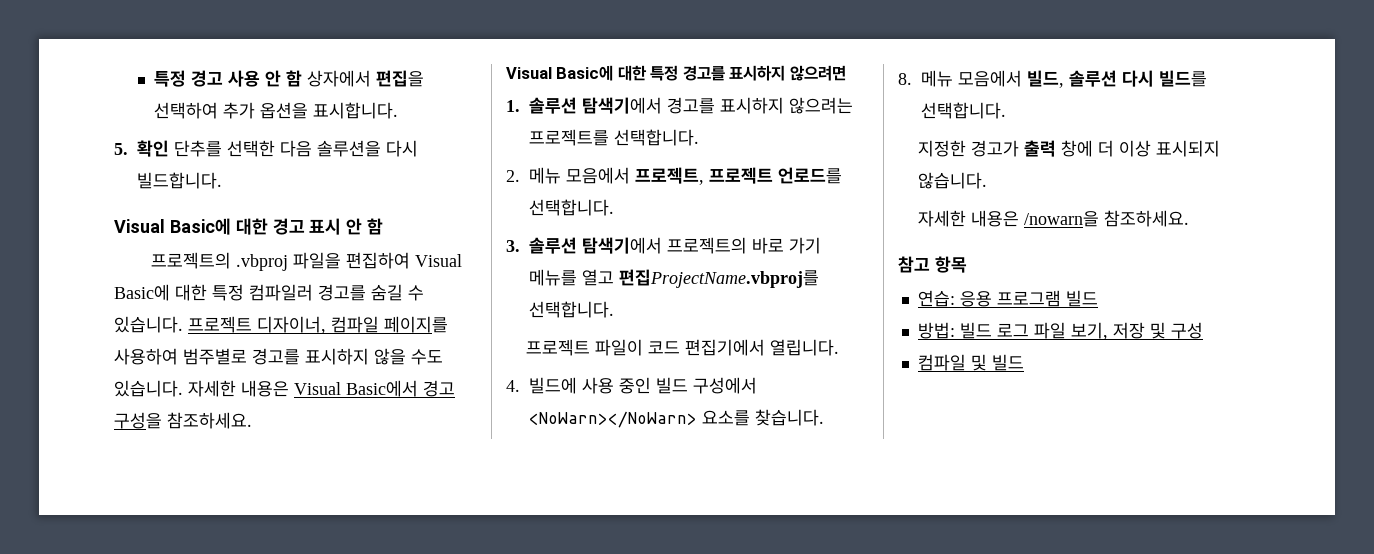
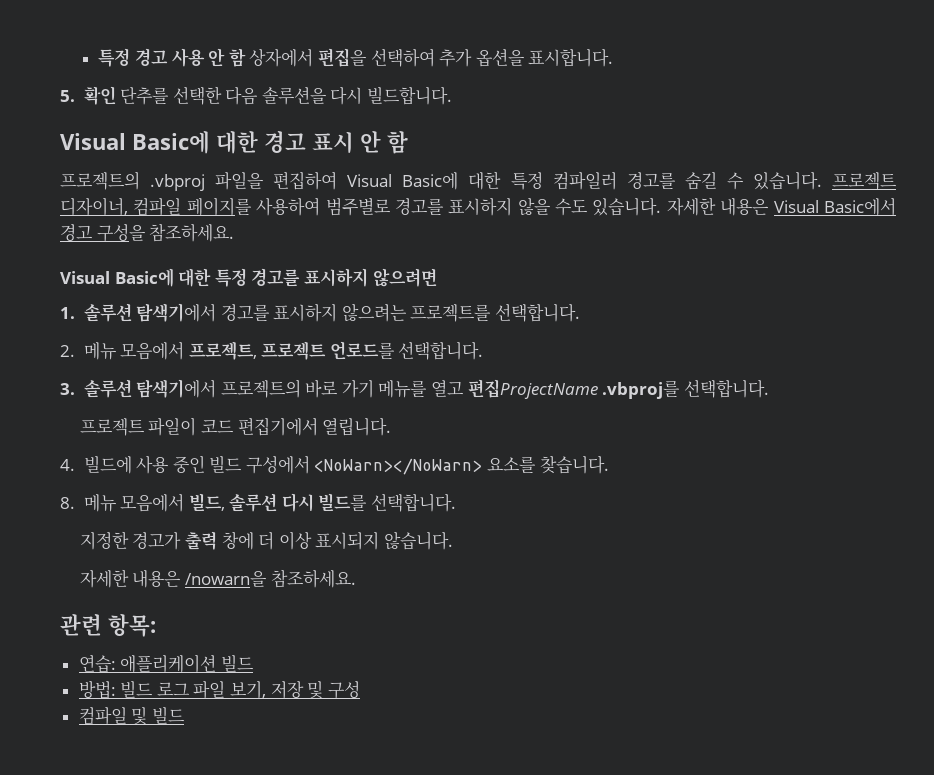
[619,269,819,288] 편집ProjectName.vbproj를 -> [467,379,681,399] 편집ProjectName .vbproj를
[898,256,967,273] 참고 항목 -> [60,614,156,637] 관련 항목:
[959,290,1061,307] 응용 프로그램 -> [120,654,217,673] 애플리케이션

